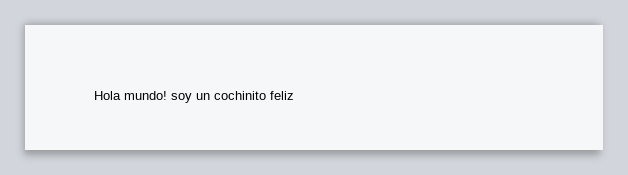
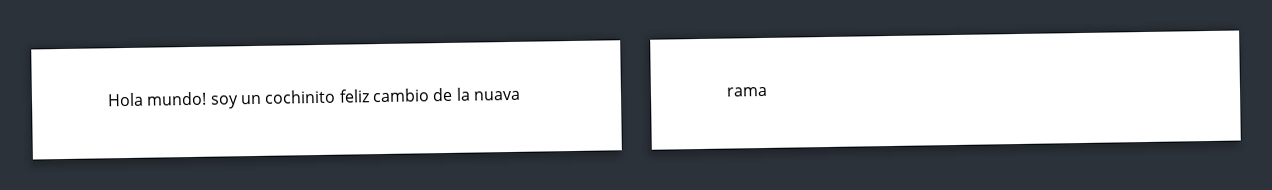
(294, 95) none -> [371,86,768,103] cambio de la nuava rama

